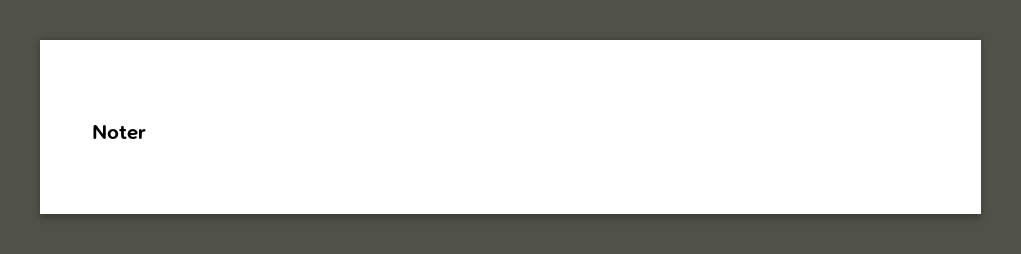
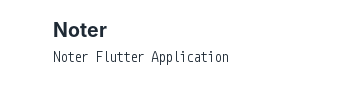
[92,124,146,140] Noter -> [53,22,107,37] [53,51,228,65] Noter // Noter Flutter Application

